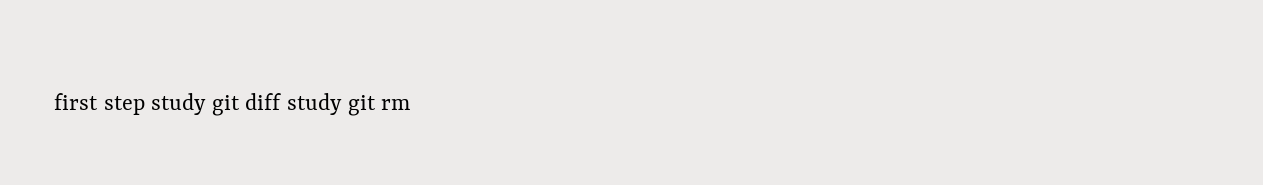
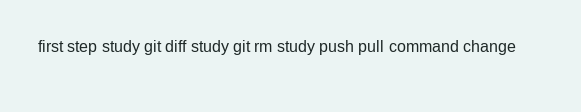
(411, 104) none -> [276,40,516,55] study push pull command change

